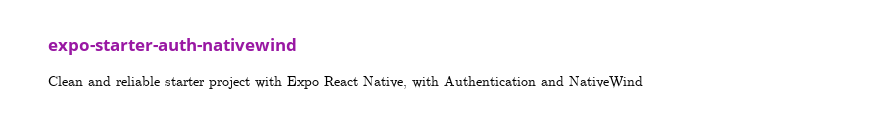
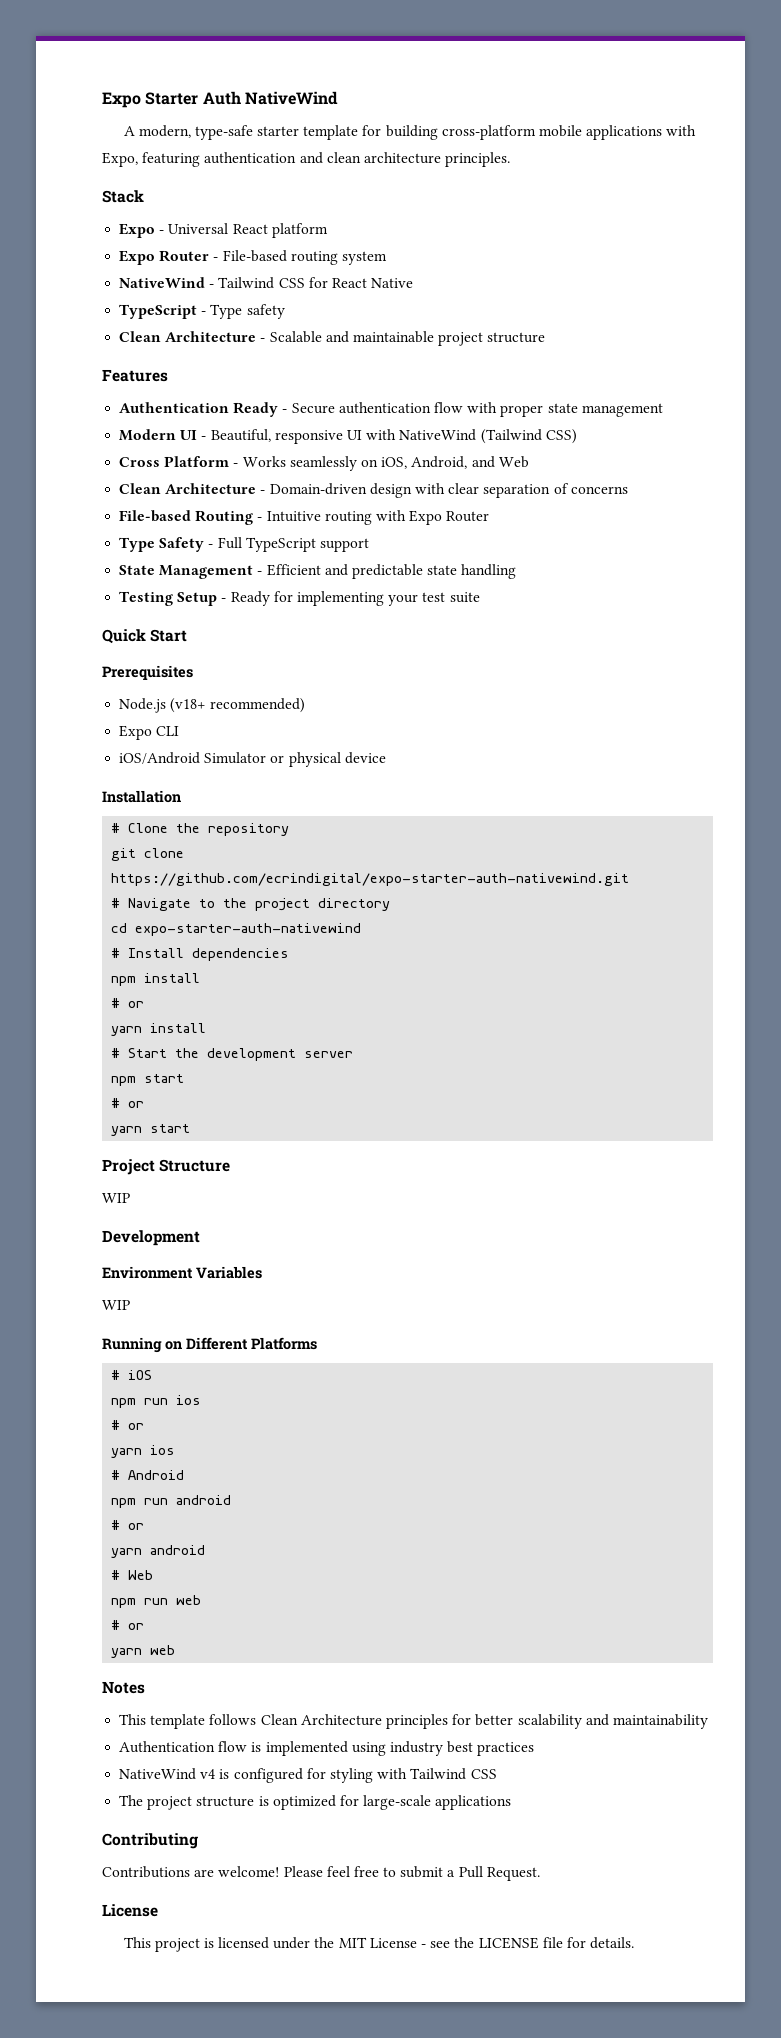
[48,38,297,55] [48,76,643,89] expo-starter-auth-nativewind // Clean and reliable starter project with Expo React Native, with Authentication and NativeWind -> [102,91,338,108] [123,125,697,140] [102,152,511,167] [102,190,144,203] [119,223,328,238] [119,250,387,265] [119,277,414,289] [119,304,285,319] [119,331,546,346] [102,369,168,382] [119,402,663,417] [119,429,577,444] [119,456,529,471] [119,483,628,498] [119,510,490,525] [119,537,369,552] [119,564,517,579] [119,591,480,606] [102,629,188,644] [102,665,193,680] [119,698,306,713] [119,725,180,740] [119,752,386,767] [102,790,181,803] [111,823,290,836] [111,848,185,861] [111,873,630,886] [111,898,391,911] [111,923,362,936] [111,948,290,961] [111,973,201,986] [111,998,145,1008] [111,1023,207,1036] [111,1048,354,1061] [111,1074,185,1086] [111,1098,145,1108] [111,1124,191,1136] [102,1159,231,1175] [102,1193,130,1203] [102,1230,200,1246] [102,1266,262,1279] [102,1300,130,1310] [102,1337,317,1353] [111,1370,153,1380] [111,1395,202,1408] [111,1420,145,1430] [111,1445,176,1458] [111,1470,185,1480] [111,1495,232,1508] [111,1520,145,1530] [111,1545,206,1558] [111,1570,154,1580] [111,1595,202,1608] [111,1620,145,1630] [111,1645,176,1658] [102,1681,145,1694] [119,1714,708,1729] [119,1741,535,1756] [119,1768,497,1783] [119,1795,512,1810] [102,1833,198,1849] [102,1866,540,1881] [102,1904,158,1917] [123,1937,635,1952] Expo Starter Auth NativeWind // A modern, type-safe starter template for building cross-platform mobile applications with Expo, featuring authentication and clean architecture principles. // Stack // Expo - Universal React platform // Expo Router - File-based routing system // NativeWind - Tailwind CSS for React Native // TypeScript - Type safety // Clean Architecture - Scalable and maintainable project structure // Features // Authentication Ready - Secure authentication flow with proper state management // Modern UI - Beautiful, responsive UI with NativeWind (Tailwind CSS) // Cross Platform - Works seamlessly on iOS, Android, and Web // Clean Architecture - Domain-driven design with clear separation of concerns // File-based Routing - Intuitive routing with Expo Router // Type Safety - Full TypeScript support // State Management - Efficient and predictable state handling // Testing Setup - Ready for implementing your test suite // Quick Start // Prerequisites // Node.js (v18+ recommended) // Expo CLI // iOS/Android Simulator or physical device // Installation // # Clone the repository // git clone https://github.com/ecrindigital/expo-starter-auth-nativewind.git // # Navigate to the project directory // cd expo-starter-auth-nativewind // # Install dependencies // npm install // # or // yarn install // # Start the development server // npm start // # or // yarn start // Project Structure // WIP // Development // Environment Variables // WIP // Running on Different Platforms // # iOS // npm run ios // # or // yarn ios // # Android // npm run android // # or // yarn android // # Web // npm run web // # or // yarn web // Notes // This template follows Clean Architecture principles for better scalability and maintainability // Authentication flow is implemented using industry best practices // NativeWind v4 is configured for styling with Tailwind CSS // The project structure is optimized for large-scale applications // Contributing // Contributions are welcome! Please feel free to submit a Pull Request. // License // This project is licensed under the MIT License - see the LICENSE file for details.

